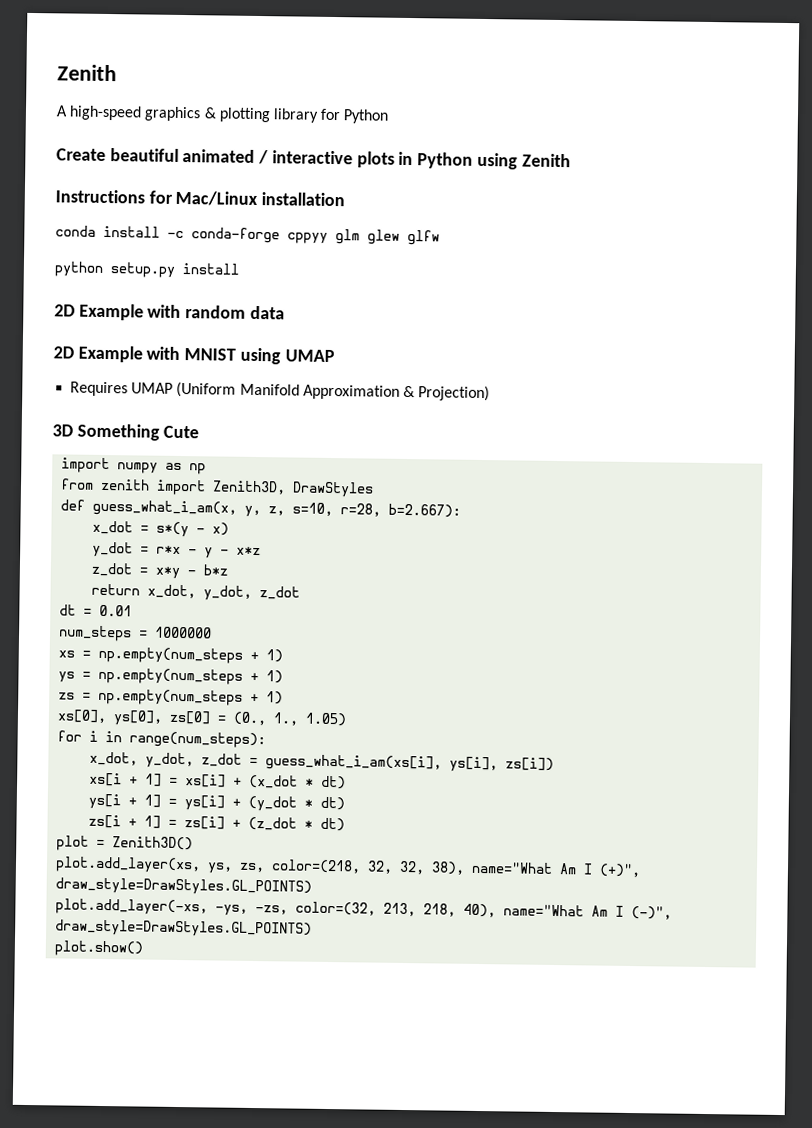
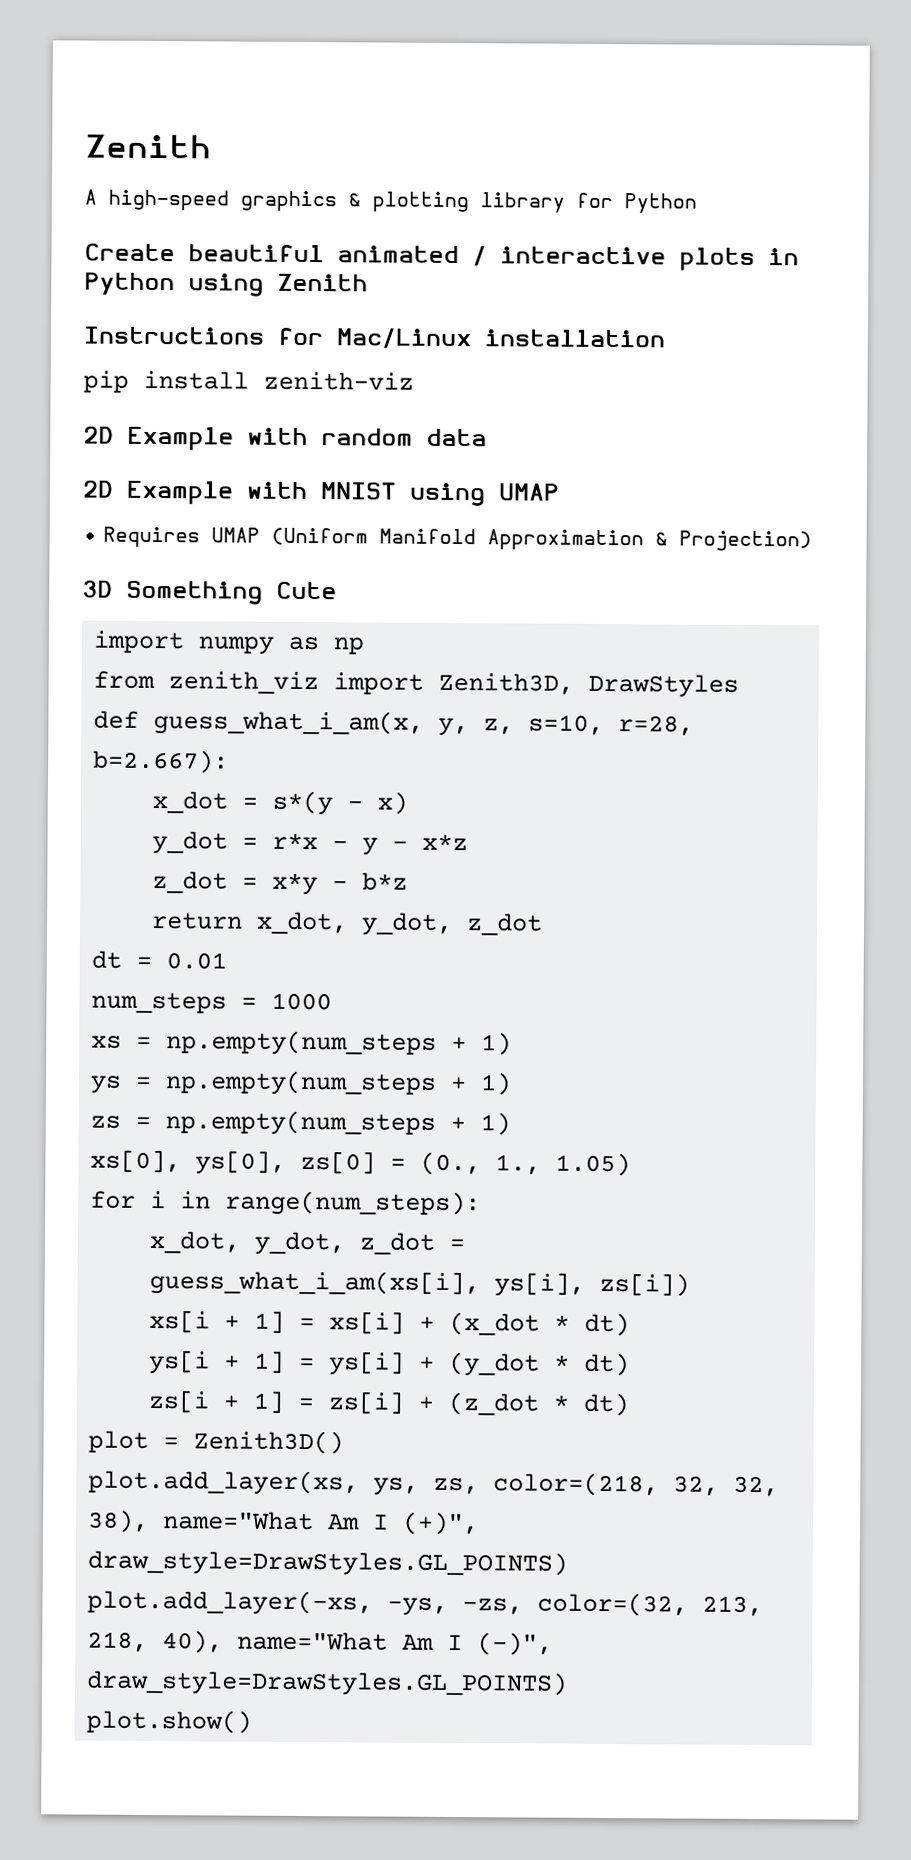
[55,225,440,246] [54,261,239,278] conda install -c conda-forge cppyy glm glew glfw // python setup.py install -> [83,370,414,393] pip install zenith-viz
[100,478,151,491] zenith -> [167,671,319,695] zenith_viz
[155,626,213,639] 1000000 -> [270,992,332,1011] 1000

